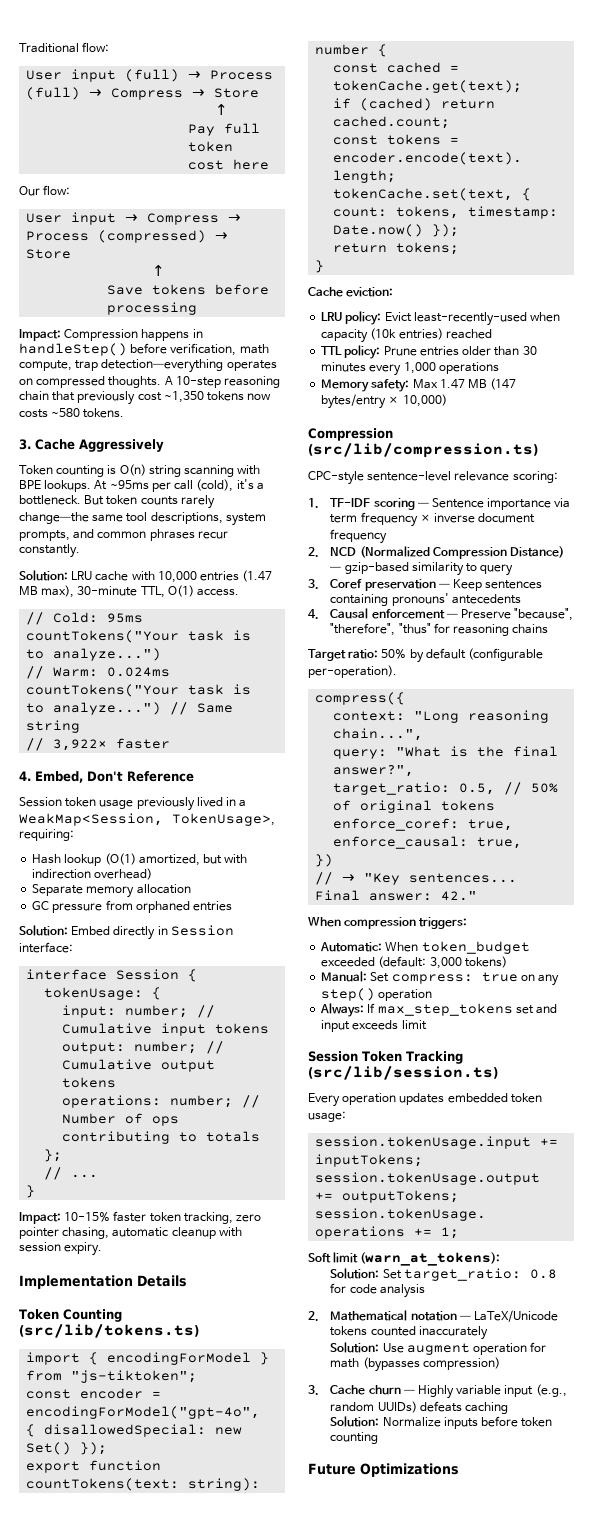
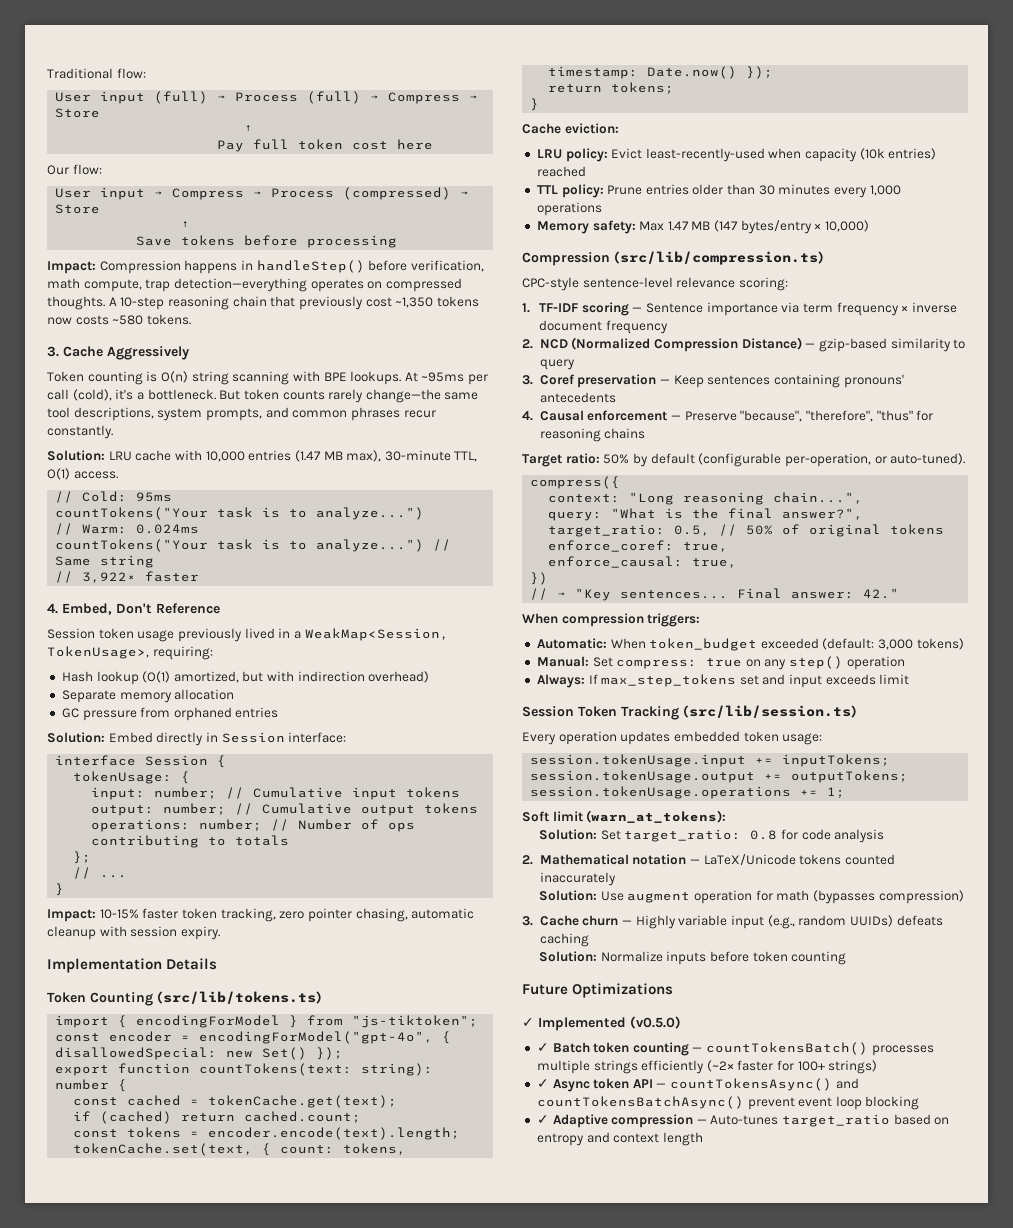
[308,665,397,678] per-operation). -> [784,453,966,467] per-operation, or auto-tuned).
(459, 1470) none -> [522,1016,681,1031] [536,1042,934,1056] [536,1060,878,1074] [536,1078,859,1092] [536,1096,920,1110] [536,1114,950,1128] [536,1132,703,1146] // ✓ Implemented (v0.5.0) // ✓ Batch token counting — countTokensBatch() processes multiple strings efficiently (~2× faster for 100+ strings) // ✓ Async token API — countTokensAsync() and countTokensBatchAsync() prevent event loop blocking // ✓ Adaptive compression — Auto-tunes target_ratio based on entropy and context length

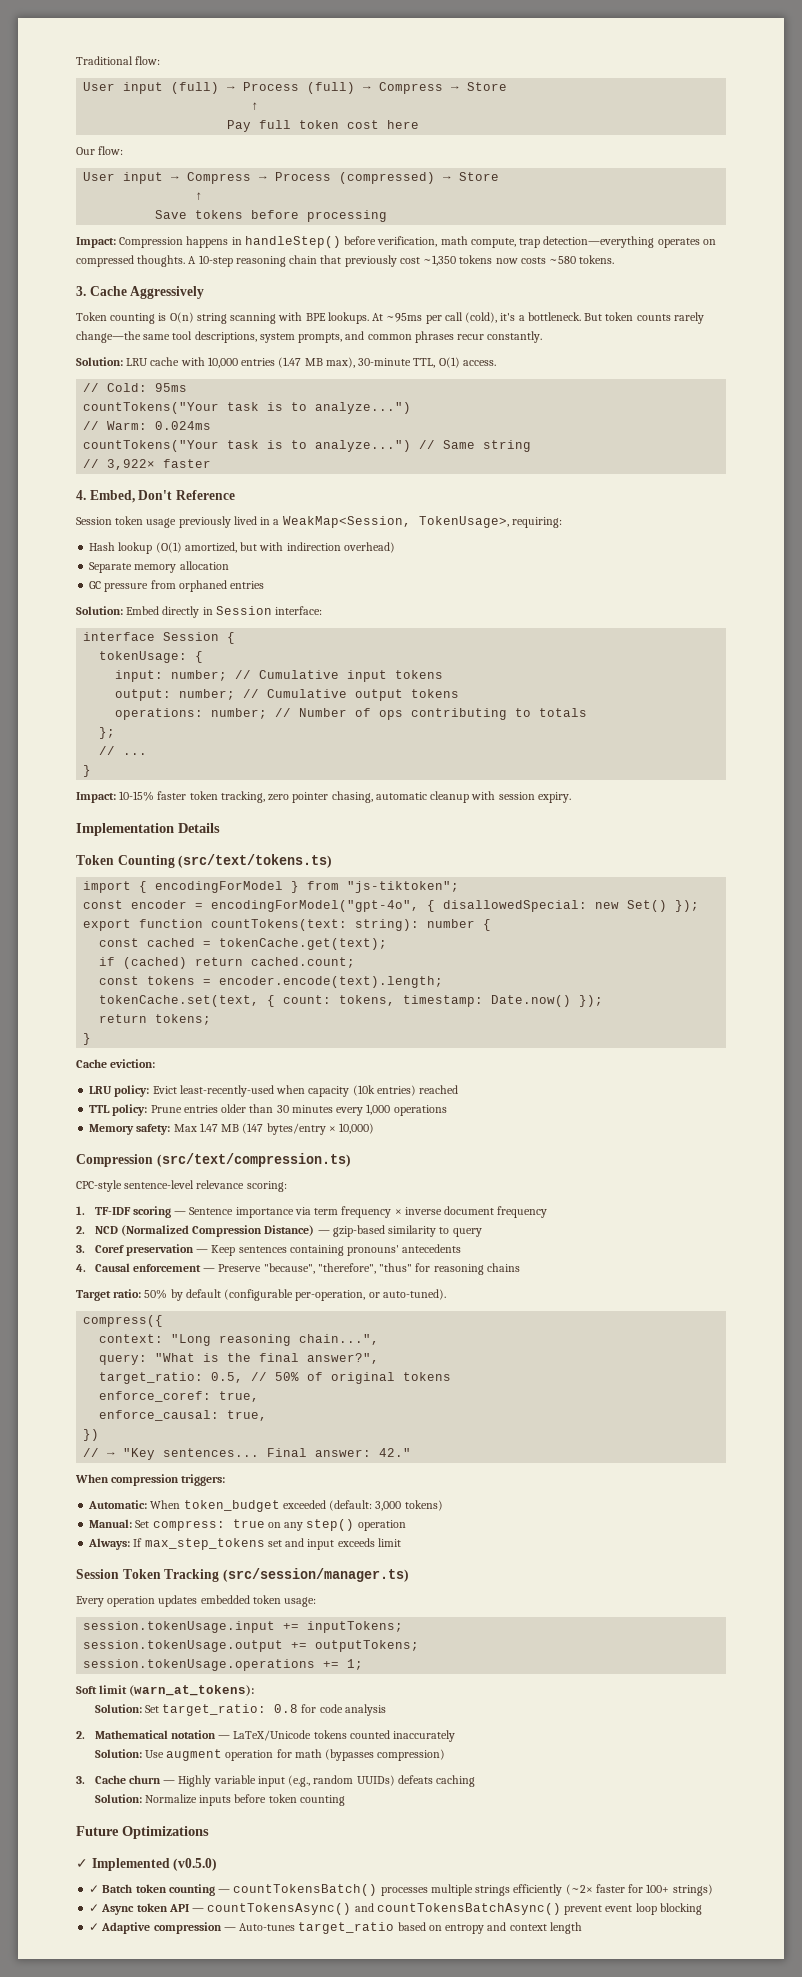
[157,991,322,1004] (src/lib/tokens.ts) -> [178,854,333,868] (src/text/tokens.ts)
[614,251,824,265] (src/lib/compression.ts) -> [156,1153,351,1167] (src/text/compression.ts)
[683,705,857,718] (src/lib/session.ts) -> [222,1568,409,1582] (src/session/manager.ts)

